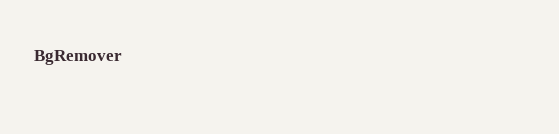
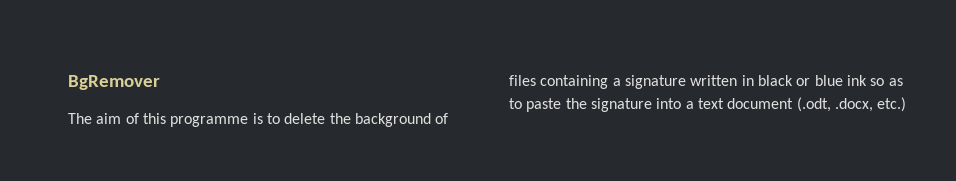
(122, 57) none -> [68,113,449,127] [509,75,903,89] [509,97,907,112] // The aim of this programme is to delete the background of files containing a signature written in black or blue ink so as to paste the signature into a text document (.odt, .docx, etc.)

